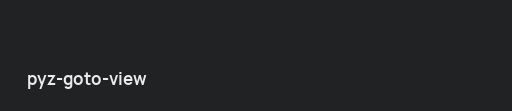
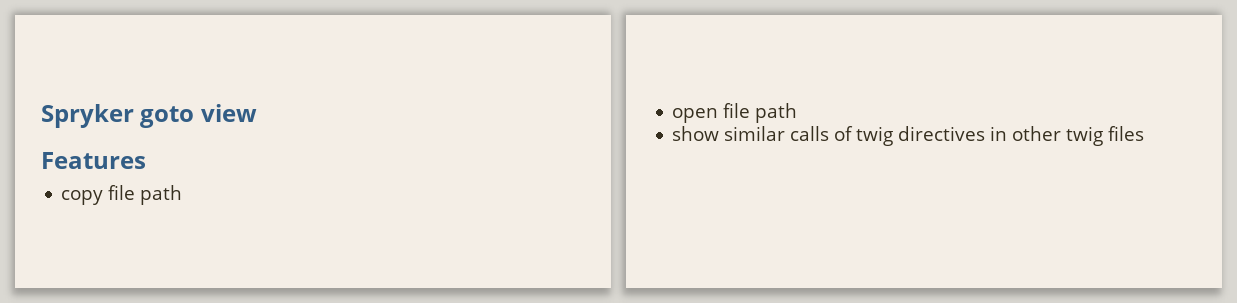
[27,72,147,89] pyz-goto-view -> [41,104,257,128] [41,152,146,169] [61,185,183,205] [672,103,798,123] [672,126,1145,146] Spryker goto view // Features // copy file path // open file path // show similar calls of twig directives in other twig files

